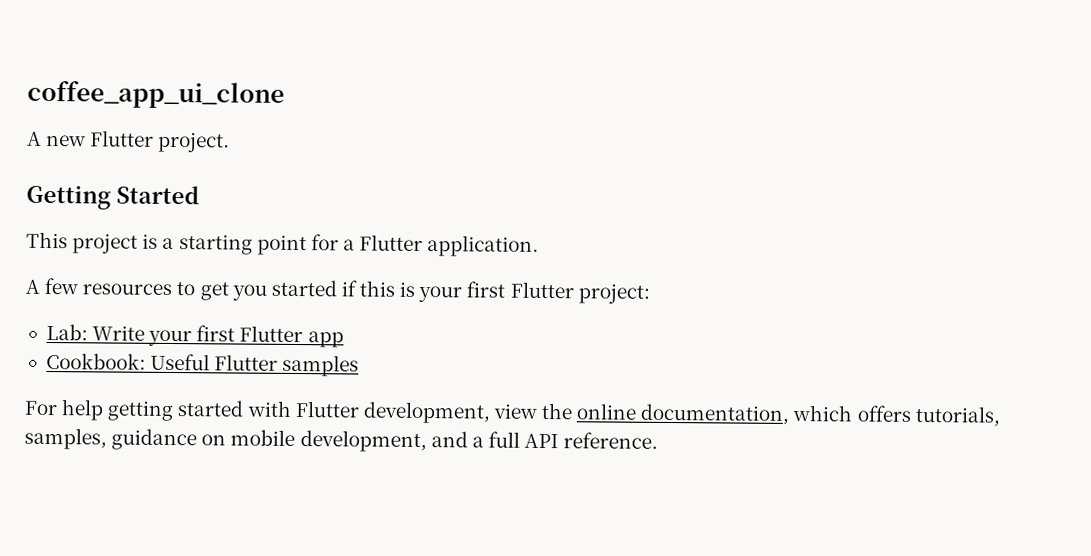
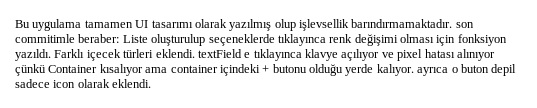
[27,79,285,109] [27,130,231,153] [26,184,199,210] [26,231,540,257] [25,277,650,304] [45,323,344,348] [45,352,360,377] [24,399,1000,427] [24,427,659,453] coffee_app_ui_clone // A new Flutter project. // Getting Started // This project is a starting point for a Flutter application. // A few resources to get you started if this is your first Flutter project: // Lab: Write your first Flutter app // Cookbook: Useful Flutter samples // For help getting started with Flutter development, view the online documentation, which offers tutorials, samples, guidance on mobile development, and a full API reference. -> [15,19,474,31] [15,34,507,46] [15,49,495,61] [15,64,517,76] [15,79,152,88] Bu uygulama tamamen UI tasarımı olarak yazılmış olup işlevsellik barındırmamaktadır. son commitimle beraber: Liste oluşturulup seçeneklerde tıklayınca renk değişimi olması için fonksiyon yazıldı. Farklı içecek türleri eklendi. textField e tıklayınca klavye açılıyor ve pixel hatası alınıyor çünkü Container kısalıyor ama container içindeki + butonu olduğu yerde kalıyor. ayrıca o buton depil sadece icon olarak eklendi.

